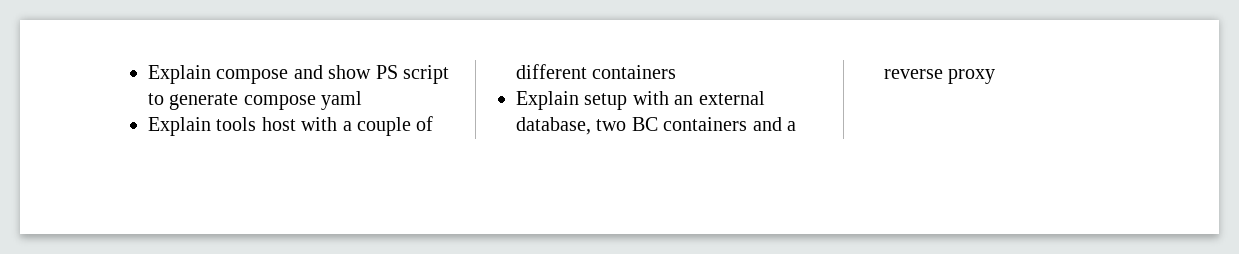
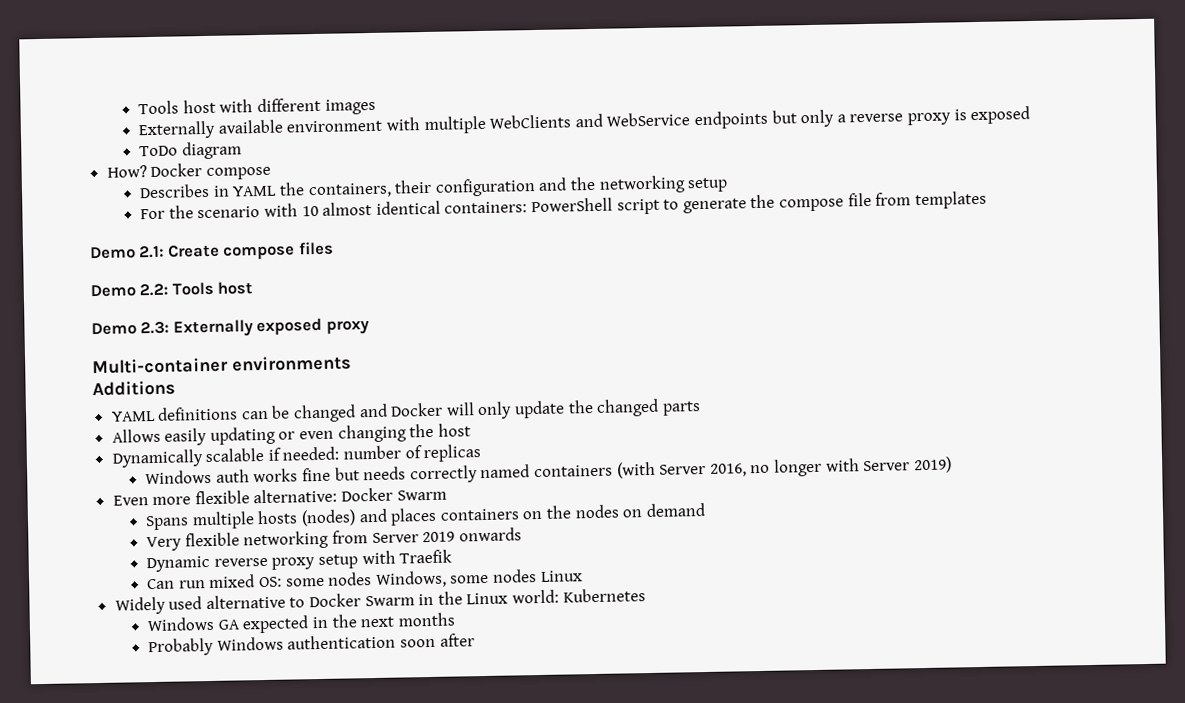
[148,65,449,84] [148,91,363,110] [148,116,434,136] [516,64,677,79] [516,91,765,110] [516,117,796,135] [884,69,996,84] Explain compose and show PS script to generate compose yaml // Explain tools host with a couple of different containers // Explain setup with an external database, two BC containers and a reverse proxy -> [138,97,376,115] [138,106,1031,140] [139,141,242,160] [106,163,271,180] [139,175,729,199] [140,190,987,220] [90,241,334,260] [90,281,254,298] [91,317,370,338] [92,355,352,375] [92,380,176,397] [111,398,701,423] [111,423,471,446] [111,444,482,468] [145,456,952,485] [112,487,447,506] [145,502,706,531] [146,527,522,552] [146,549,453,573] [147,569,583,590] [114,588,646,615] [147,612,455,634] [148,633,475,657] Tools host with different images // Externally available environment with multiple WebClients and WebService endpoints but only a reverse proxy is exposed // ToDo diagram // How? Docker compose // Describes in YAML the containers, their configuration and the networking setup // For the scenario with 10 almost identical containers: PowerShell script to generate the compose file from templates // Demo 2.1: Create compose files // Demo 2.2: Tools host // Demo 2.3: Externally exposed proxy // Multi-container environments // Additions // YAML definitions can be changed and Docker will only update the changed parts // Allows easily updating or even changing the host // Dynamically scalable if needed: number of replicas // Windows auth works fine but needs correctly named containers (with Server 2016, no longer with Server 2019) // Even more flexible alternative: Docker Swarm // Spans multiple hosts (nodes) and places containers on the nodes on demand // Very flexible networking from Server 2019 onwards // Dynamic reverse proxy setup with Traefik // Can run mixed OS: some nodes Windows, some nodes Linux // Widely used alternative to Docker Swarm in the Linux world: Kubernetes // Windows GA expected in the next months // Probably Windows authentication soon after

